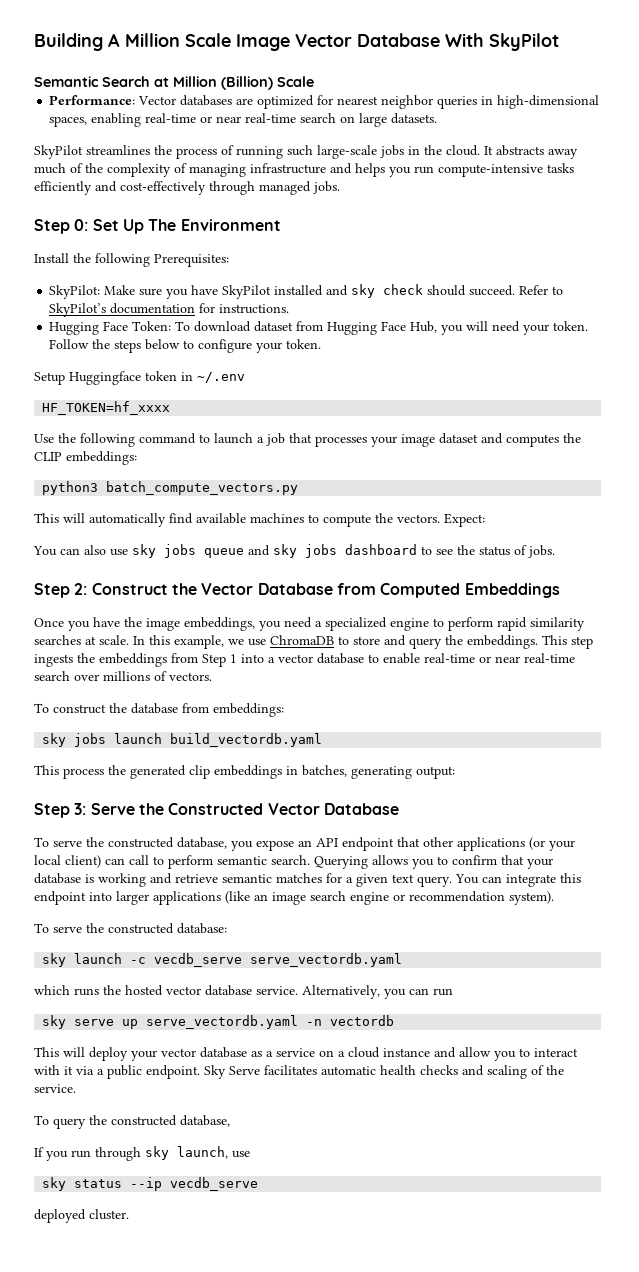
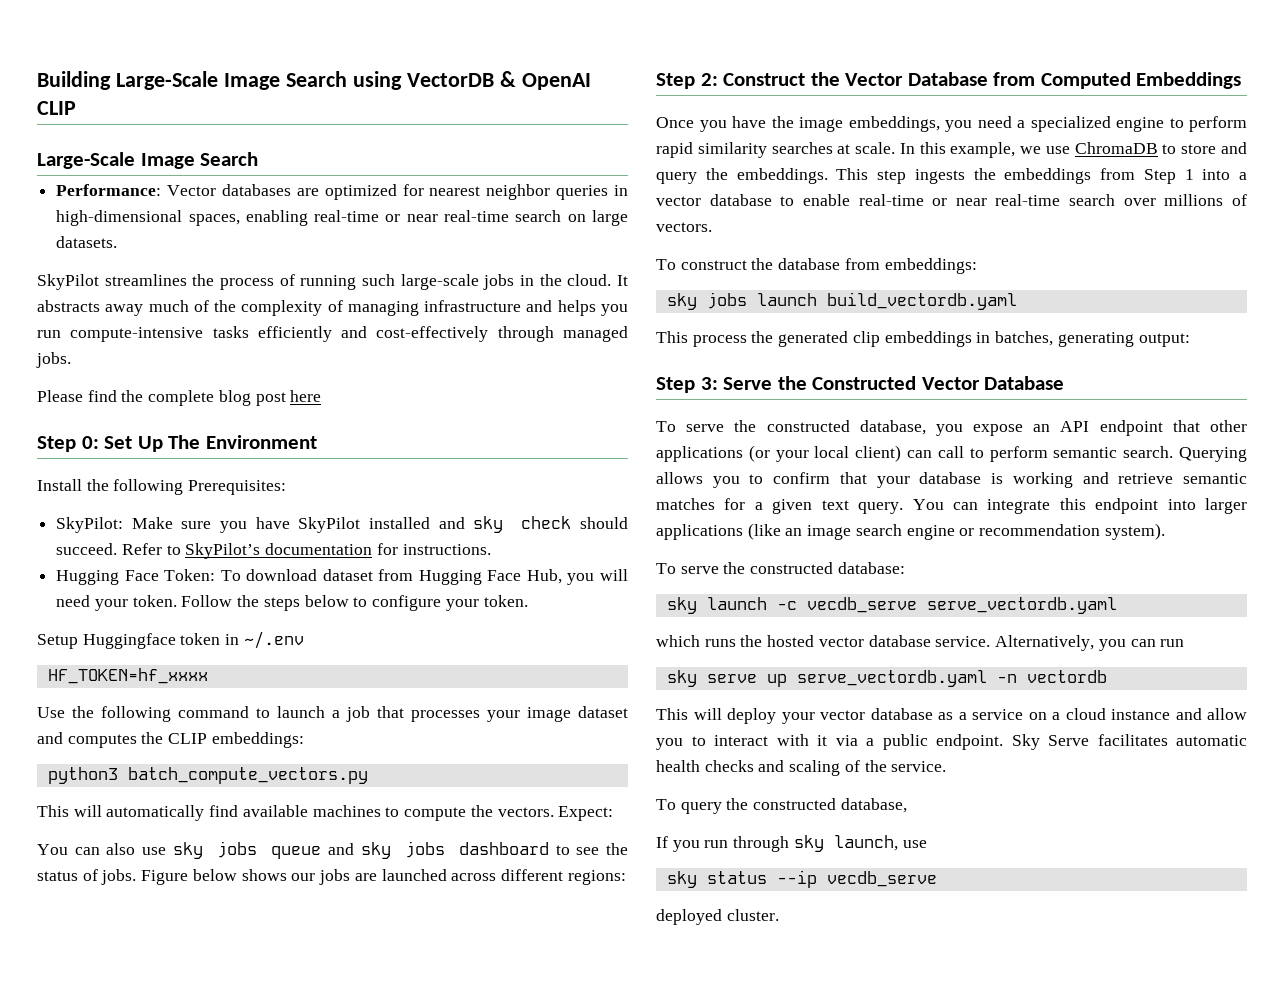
[108,33,559,51] [34,76,314,90] A Million Scale Image Vector Database With SkyPilot // Semantic Search at Million (Billion) Scale -> [115,71,591,90] [37,101,76,115] [37,152,259,169] Large-Scale Image Search using VectorDB & OpenAI CLIP // Large-Scale Image Search
(340, 187) none -> [37,390,322,406] // Please find the complete blog post here
(555, 551) none -> [141,869,626,885] Figure below shows our jobs are launched across different regions:

